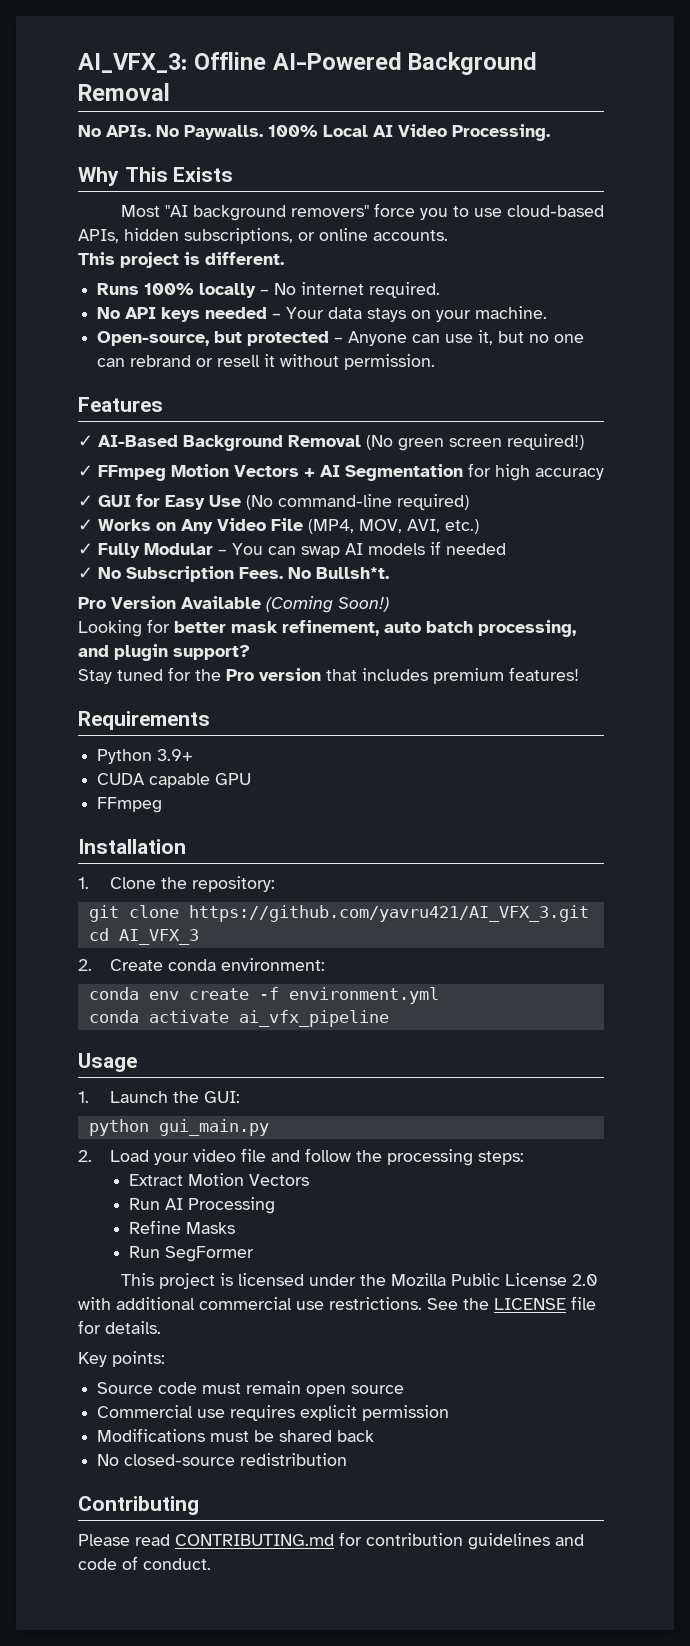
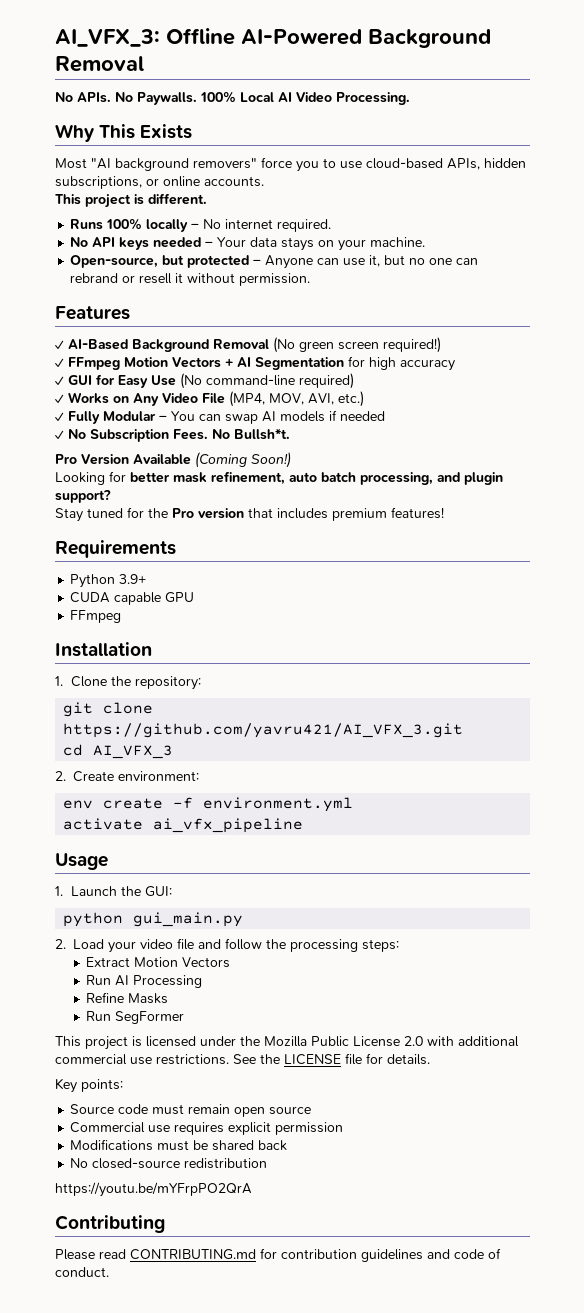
[168,959,217,971] conda -> (114, 776) none
[88,987,139,1000] conda -> (199, 776) none
[88,1010,139,1023] conda -> (354, 804) none
(348, 1459) none -> [55,1182,252,1197] // https://youtu.be/mYFrpPO2QrA

